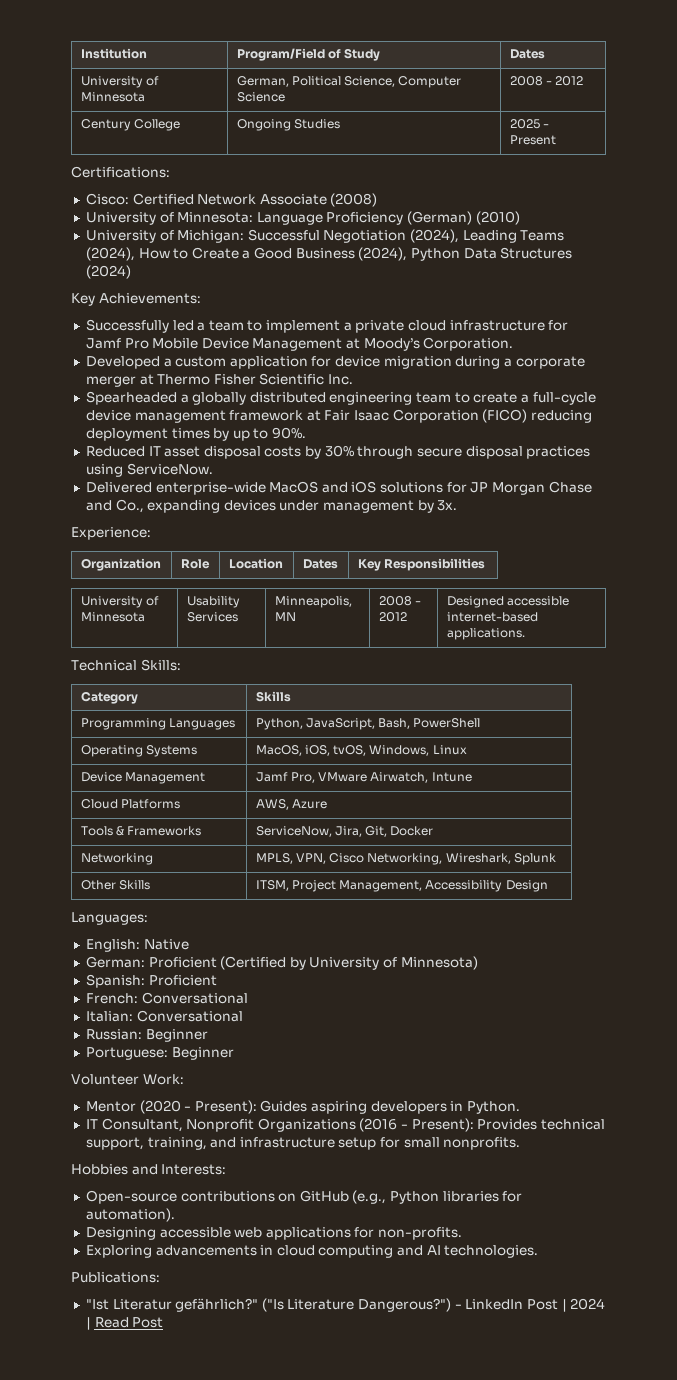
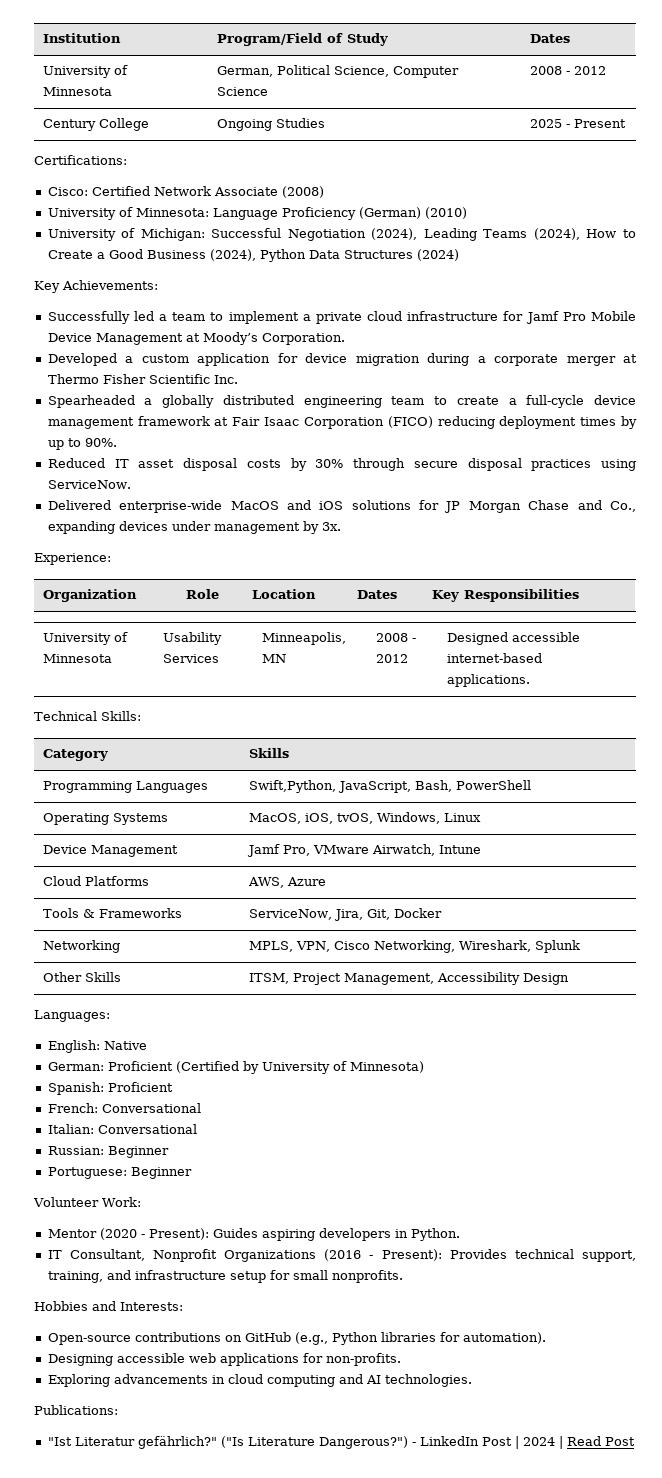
[255,718,303,730] Python, -> [249,780,337,793] Swift,Python,

